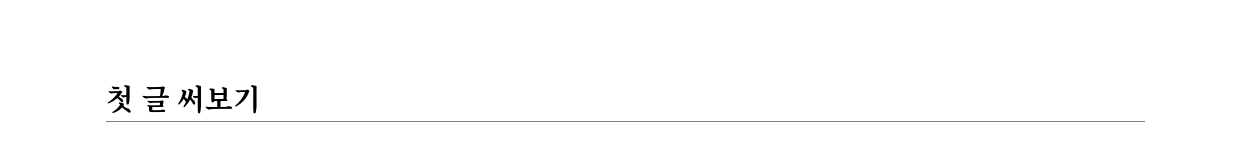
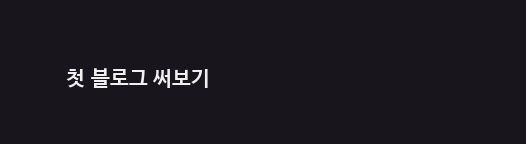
[141,86,170,113] 글 -> [90,68,148,88] 블로그

